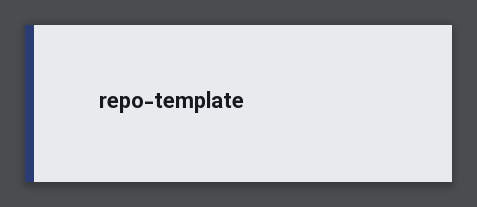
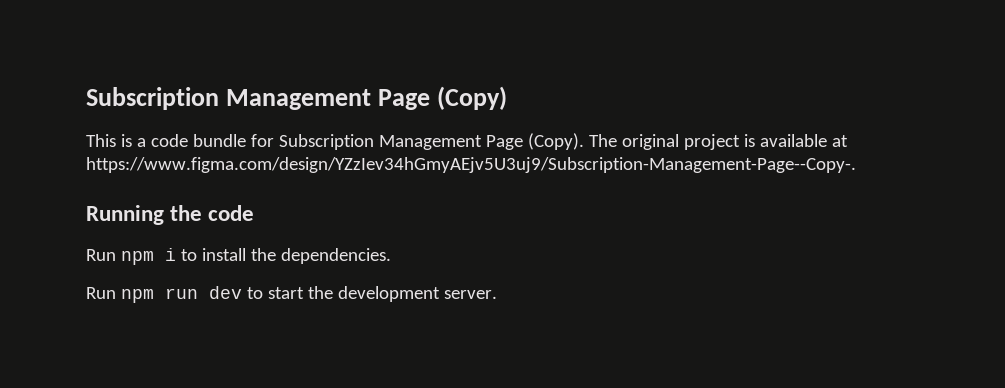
[99,91,244,113] repo-template -> [86,86,508,110] [86,133,848,150] [86,157,856,173] [86,205,255,225] [86,248,391,265] [86,286,497,303] Subscription Management Page (Copy) // This is a code bundle for Subscription Management Page (Copy). The original project is available at https://www.figma.com/design/YZzIev34hGmyAEjv5U3uj9/Subscription-Management-Page--Copy-. // Running the code // Run npm i to install the dependencies. // Run npm run dev to start the development server.

